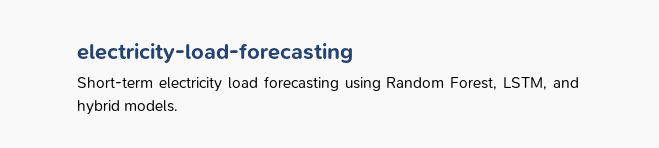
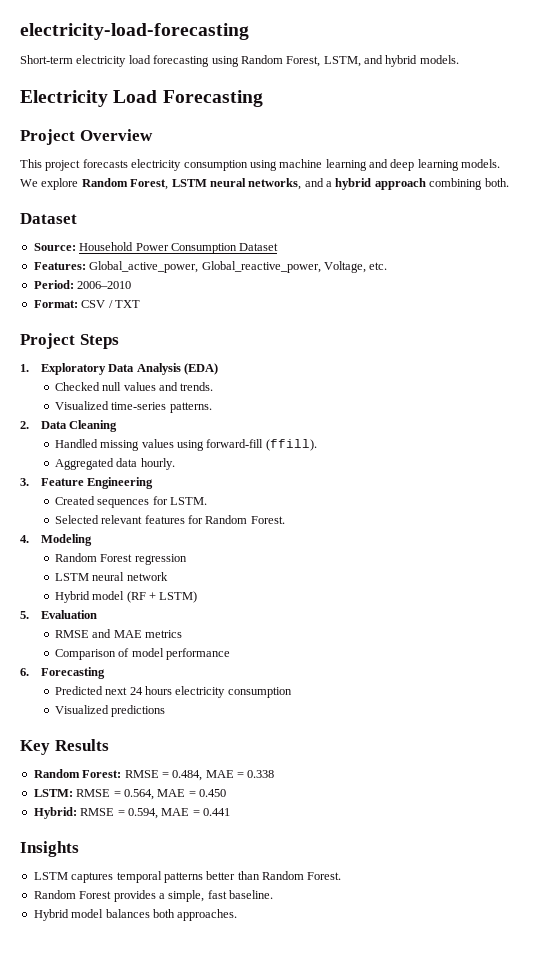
(179, 106) none -> [20,90,263,107] [20,129,153,145] [20,159,501,171] [20,178,509,190] [20,213,77,224] [33,242,279,254] [33,261,388,273] [33,280,132,289] [33,300,140,308] [20,333,119,349] [20,363,219,375] [54,382,214,391] [54,401,212,413] [20,420,118,432] [54,439,317,451] [54,458,175,470] [20,477,154,489] [54,496,207,508] [54,515,285,524] [20,534,93,546] [54,553,187,565] [54,572,168,581] [54,591,198,603] [20,610,98,619] [54,629,182,638] [54,648,230,660] [20,667,106,679] [54,686,292,698] [54,705,166,717] [20,739,109,755] [33,769,275,781] [33,789,226,800] [33,807,230,819] [20,841,79,857] [33,871,342,883] [33,890,273,902] [33,909,238,921] // Electricity Load Forecasting // Project Overview // This project forecasts electricity consumption using machine learning and deep learning models. // We explore Random Forest, LSTM neural networks, and a hybrid approach combining both. // Dataset // Source: Household Power Consumption Dataset // Features: Global_active_power, Global_reactive_power, Voltage, etc. // Period: 2006–2010 // Format: CSV / TXT // Project Steps // 1. Exploratory Data Analysis (EDA) // Checked null values and trends. // Visualized time-series patterns. // 2. Data Cleaning // Handled missing values using forward-fill (ffill). // Aggregated data hourly. // 3. Feature Engineering // Created sequences for LSTM. // Selected relevant features for Random Forest. // 4. Modeling // Random Forest regression // LSTM neural network // Hybrid model (RF + LSTM) // 5. Evaluation // RMSE and MAE metrics // Comparison of model performance // 6. Forecasting // Predicted next 24 hours electricity consumption // Visualized predictions // Key Results // Random Forest: RMSE = 0.484, MAE = 0.338 // LSTM: RMSE = 0.564, MAE = 0.450 // Hybrid: RMSE = 0.594, MAE = 0.441 // Insights // LSTM captures temporal patterns better than Random Forest. // Random Forest provides a simple, fast baseline. // Hybrid model balances both approaches.

